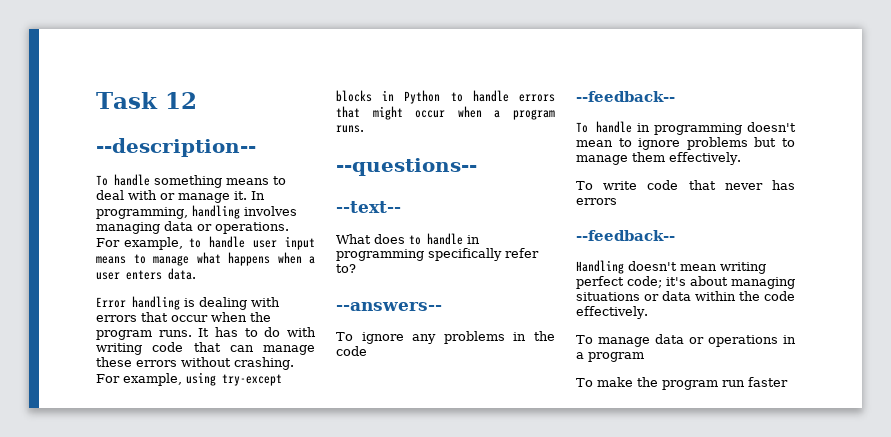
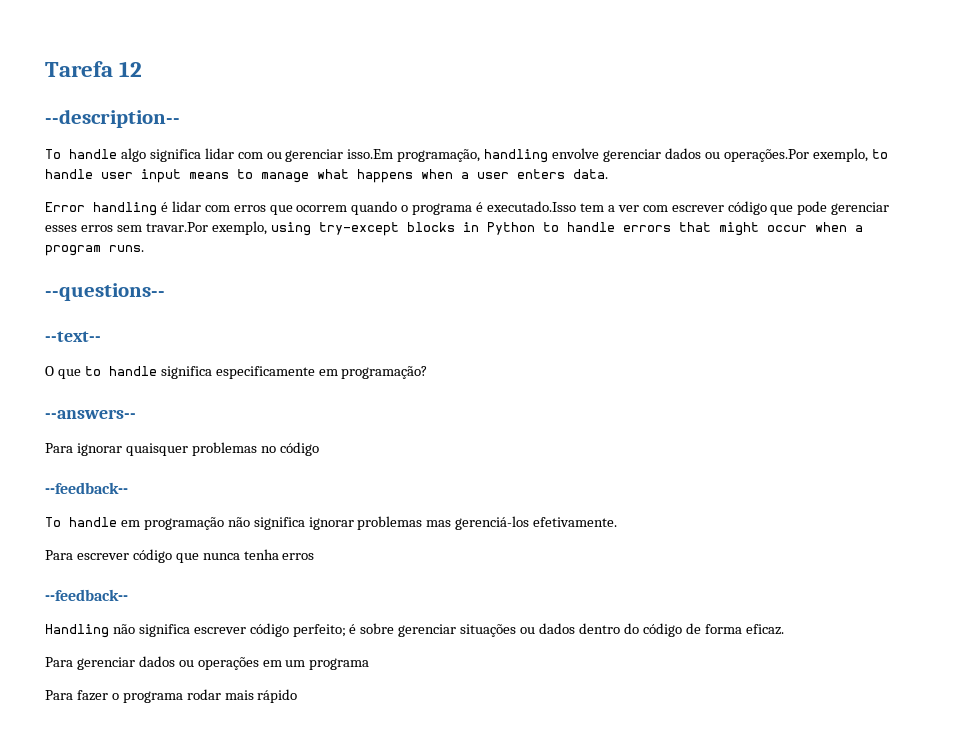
[96,92,158,109] Task -> [45,61,113,77] Tarefa
[154,175,286,188] [96,190,265,203] [96,205,297,219] [96,221,289,234] [96,237,184,250] something means to deal with or manage it. In programming, handling involves managing data or operations. For example, -> [120,148,868,163] algo significa lidar com ou gerenciar isso.Em programação, handling envolve gerenciar dados ou operações.Por exemplo,
[184,297,280,310] [96,312,271,322] [96,327,316,340] [96,342,315,355] [96,357,294,370] [96,373,182,386] is dealing with errors that occur when the program runs. It has to do with writing code that can manage these errors without crashing. For example, -> [160,201,890,215] [45,221,267,235] é lidar com erros que ocorrem quando o programa é executado.Isso tem a ver com escrever código que pode gerenciar esses erros sem travar.Por exemplo,
[336,233,480,245] [336,248,539,261] [336,264,356,273] [336,302,442,311] [336,331,555,344] [336,346,367,356] [576,91,675,102] [576,121,796,135] [576,137,795,150] [576,152,741,165] [576,180,795,190] [576,198,617,205] [576,230,675,241] [576,260,766,274] [576,276,795,289] [576,291,795,301] [576,306,648,319] [576,334,796,347] [576,352,644,362] [576,377,788,390] What does to handle in programming specifically refer to? // --answers-- // To ignore any problems in the code // --feedback-- // To handle in programming doesn't mean to ignore problems but to manage them effectively. // To write code that never has errors // --feedback-- // Handling doesn't mean writing perfect code; it's about managing situations or data within the code effectively. // To manage data or operations in a program // To make the program run faster -> [45,366,428,379] [45,409,136,419] [45,442,319,456] [45,482,128,494] [45,516,618,530] [45,549,315,563] [45,589,128,601] [45,623,784,638] [45,656,370,670] [45,689,298,703] O que to handle significa especificamente em programação? // --answers-- // Para ignorar quaisquer problemas no código // --feedback-- // To handle em programação não significa ignorar problemas mas gerenciá-los efetivamente. // Para escrever código que nunca tenha erros // --feedback-- // Handling não significa escrever código perfeito; é sobre gerenciar situações ou dados dentro do código de forma eficaz. // Para gerenciar dados ou operações em um programa // Para fazer o programa rodar mais rápido

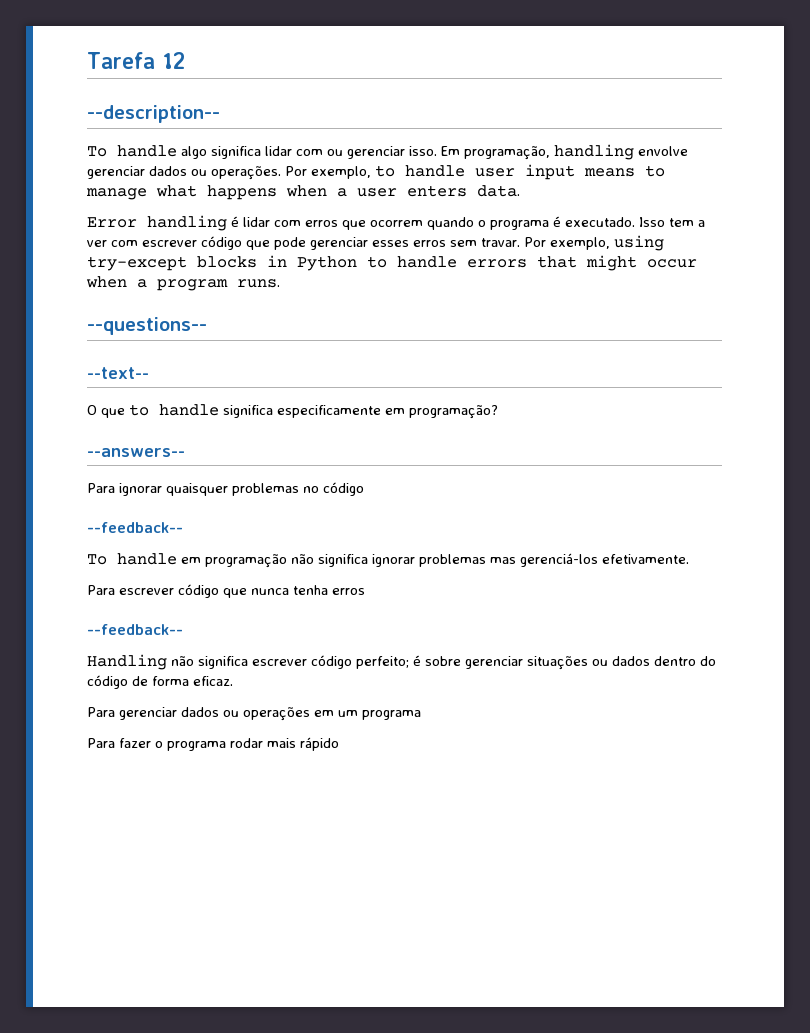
[347,149,394,159] isso.Em -> [409,146,460,156] isso. Em
[723,149,809,162] operações.Por -> [211,166,307,180] operações. Por
[487,201,577,212] executado.Isso -> [565,217,665,227] executado. Isso
[145,222,208,232] travar.Por -> [481,237,546,247] travar. Por

